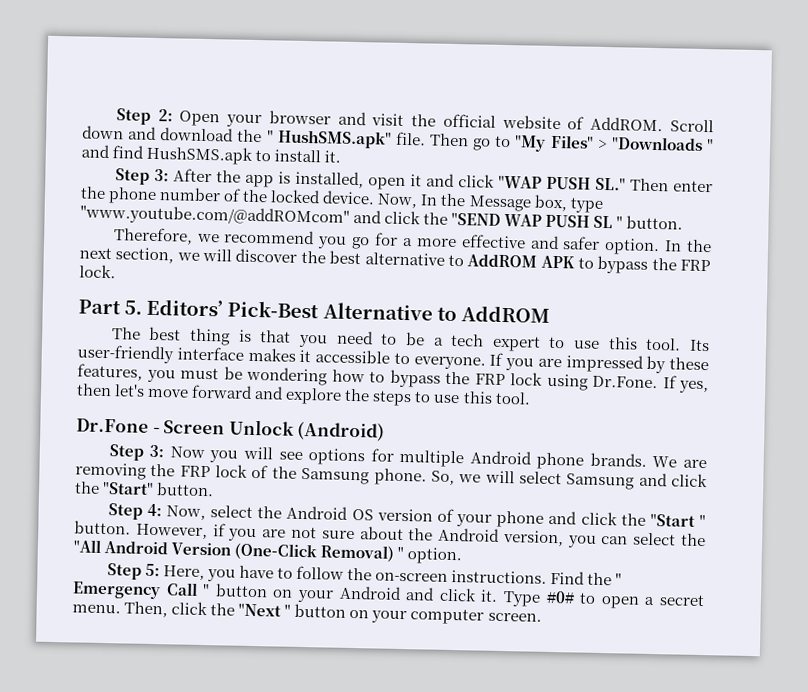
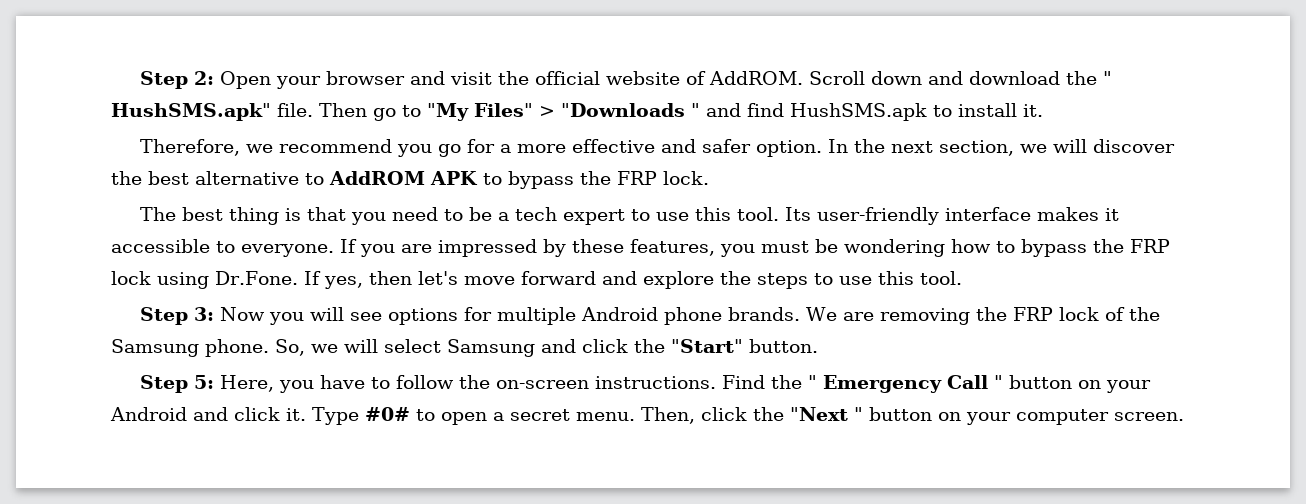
[114,168,713,193] [80,186,604,213] [80,204,684,230] // Step 3: After the app is installed, open it and click "WAP PUSH SL." Then enter the phone number of the locked device. Now, In the Message box, type "www.youtube.com/@addROMcom" and click the "SEND WAP PUSH SL " button. -> (1043, 110) none
[78,298,550,323] // Part 5. Editors’ Pick-Best Alternative to AddROM -> (709, 178) none
[76,418,386,442] // Dr.Fone - Screen Unlock (Android) -> (962, 278) none
[107,503,707,528] [74,520,707,548] [73,539,463,565] // Step 4: Now, select the Android OS version of your phone and click the "Start " button. However, if you are not sure about the Android version, you can select the "All Android Version (One-Click Removal) " option. -> (818, 346) none

